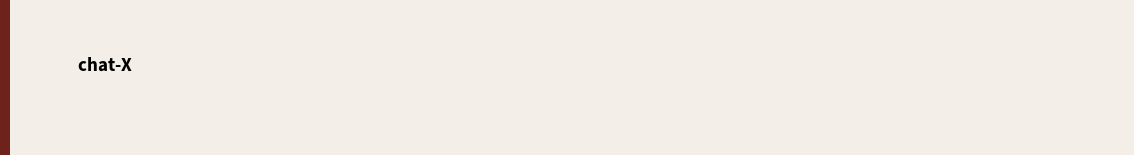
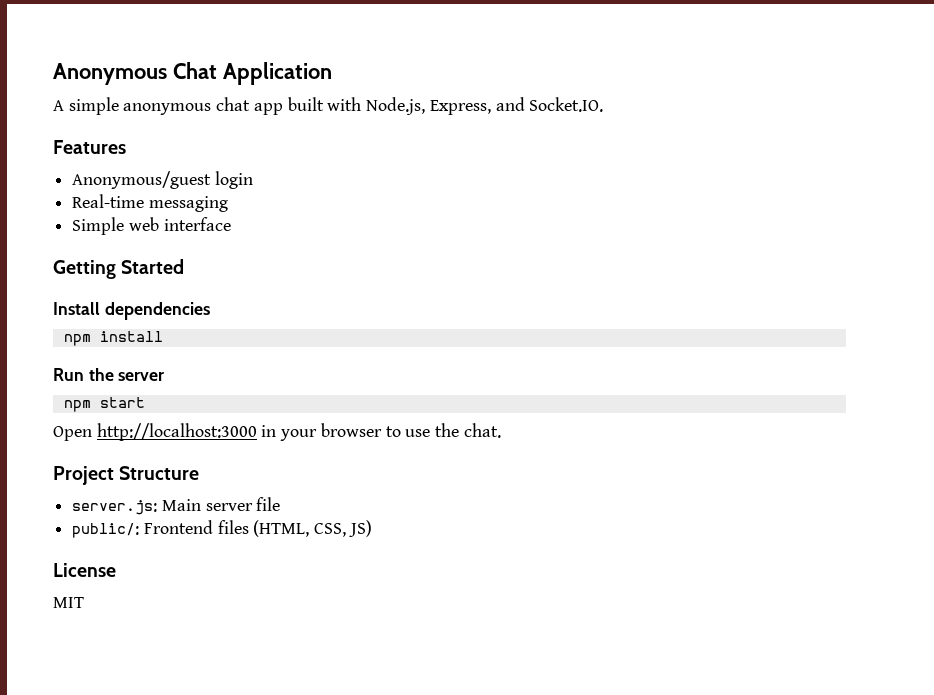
[78,57,132,72] chat-X -> [53,62,332,85] [53,97,604,115] [53,140,126,154] [72,171,253,189] [72,194,228,212] [72,217,231,235] [53,259,185,279] [53,302,210,320] [63,331,163,346] [53,368,165,381] [63,397,145,412] [53,423,501,441] [53,466,200,485] [72,497,281,515] [72,520,372,538] [53,563,116,577] [53,597,84,608] Anonymous Chat Application // A simple anonymous chat app built with Node.js, Express, and Socket.IO. // Features // Anonymous/guest login // Real-time messaging // Simple web interface // Getting Started // Install dependencies // npm install // Run the server // npm start // Open http://localhost:3000 in your browser to use the chat. // Project Structure // server.js: Main server file // public/: Frontend files (HTML, CSS, JS) // License // MIT

